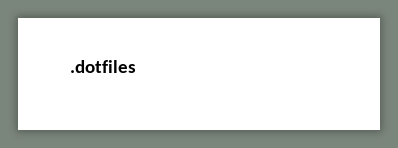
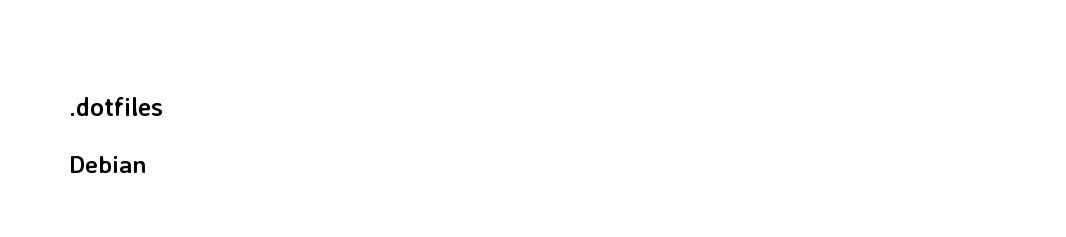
(136, 66) none -> [69,156,146,173] // Debian

